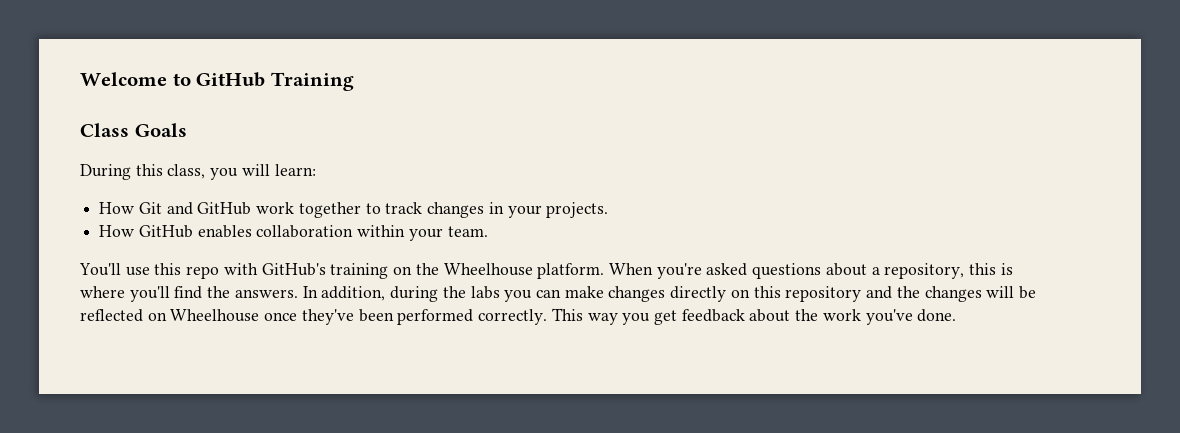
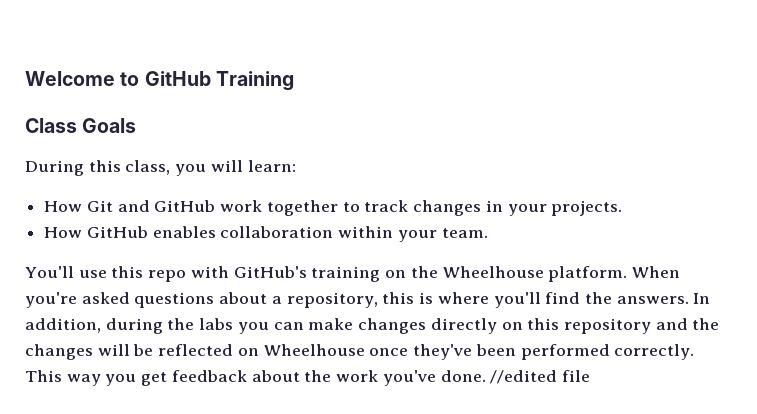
(957, 315) none -> [490,370,590,384] //edited file

